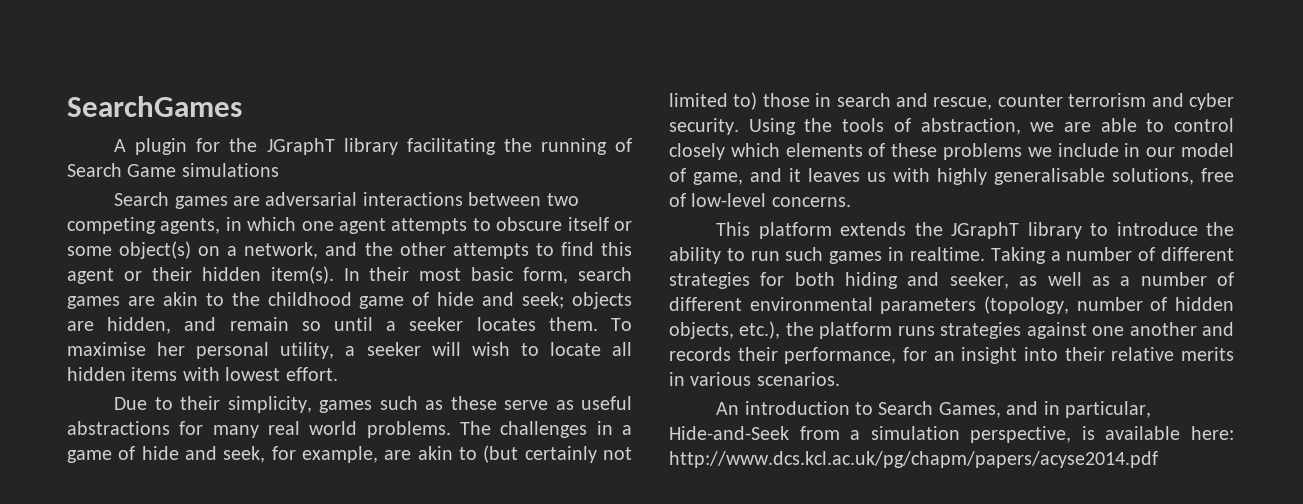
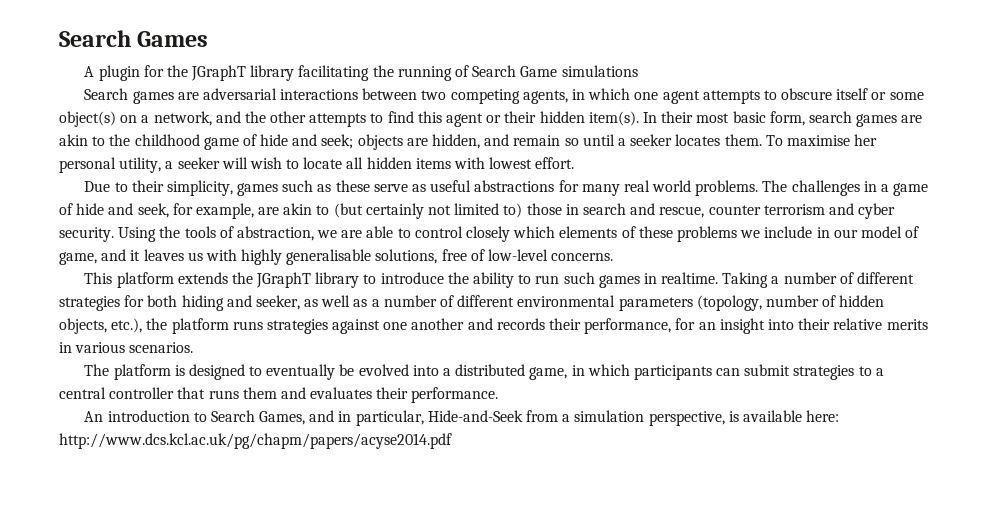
[67,96,242,117] SearchGames -> [59,30,209,47] Search Games
(840, 379) none -> [84,364,884,380] [59,387,499,403] // The platform is designed to eventually be evolved into a distributed game, in which participants can submit strategies to a central controller that runs them and evaluates their performance.

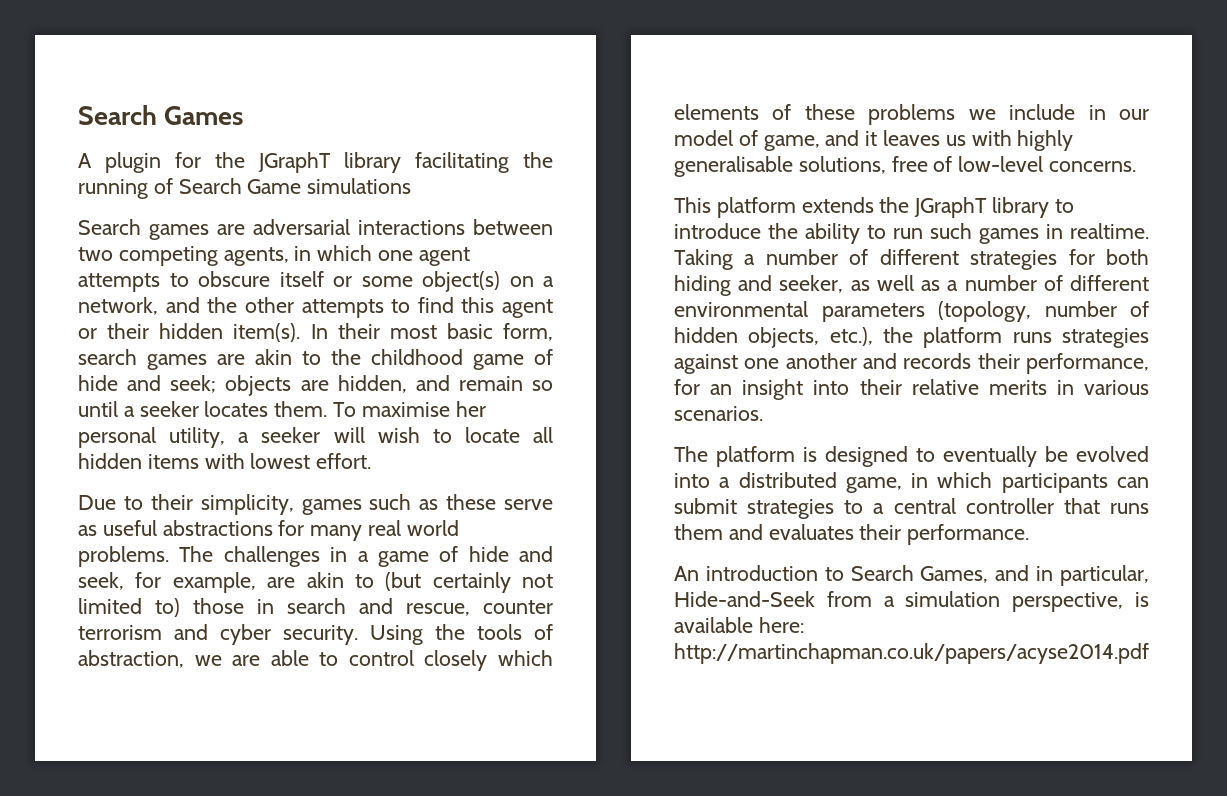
[59,433,452,449] http://www.dcs.kcl.ac.uk/pg/chapm/papers/acyse2014.pdf -> [674,643,1149,664] http://martinchapman.co.uk/papers/acyse2014.pdf

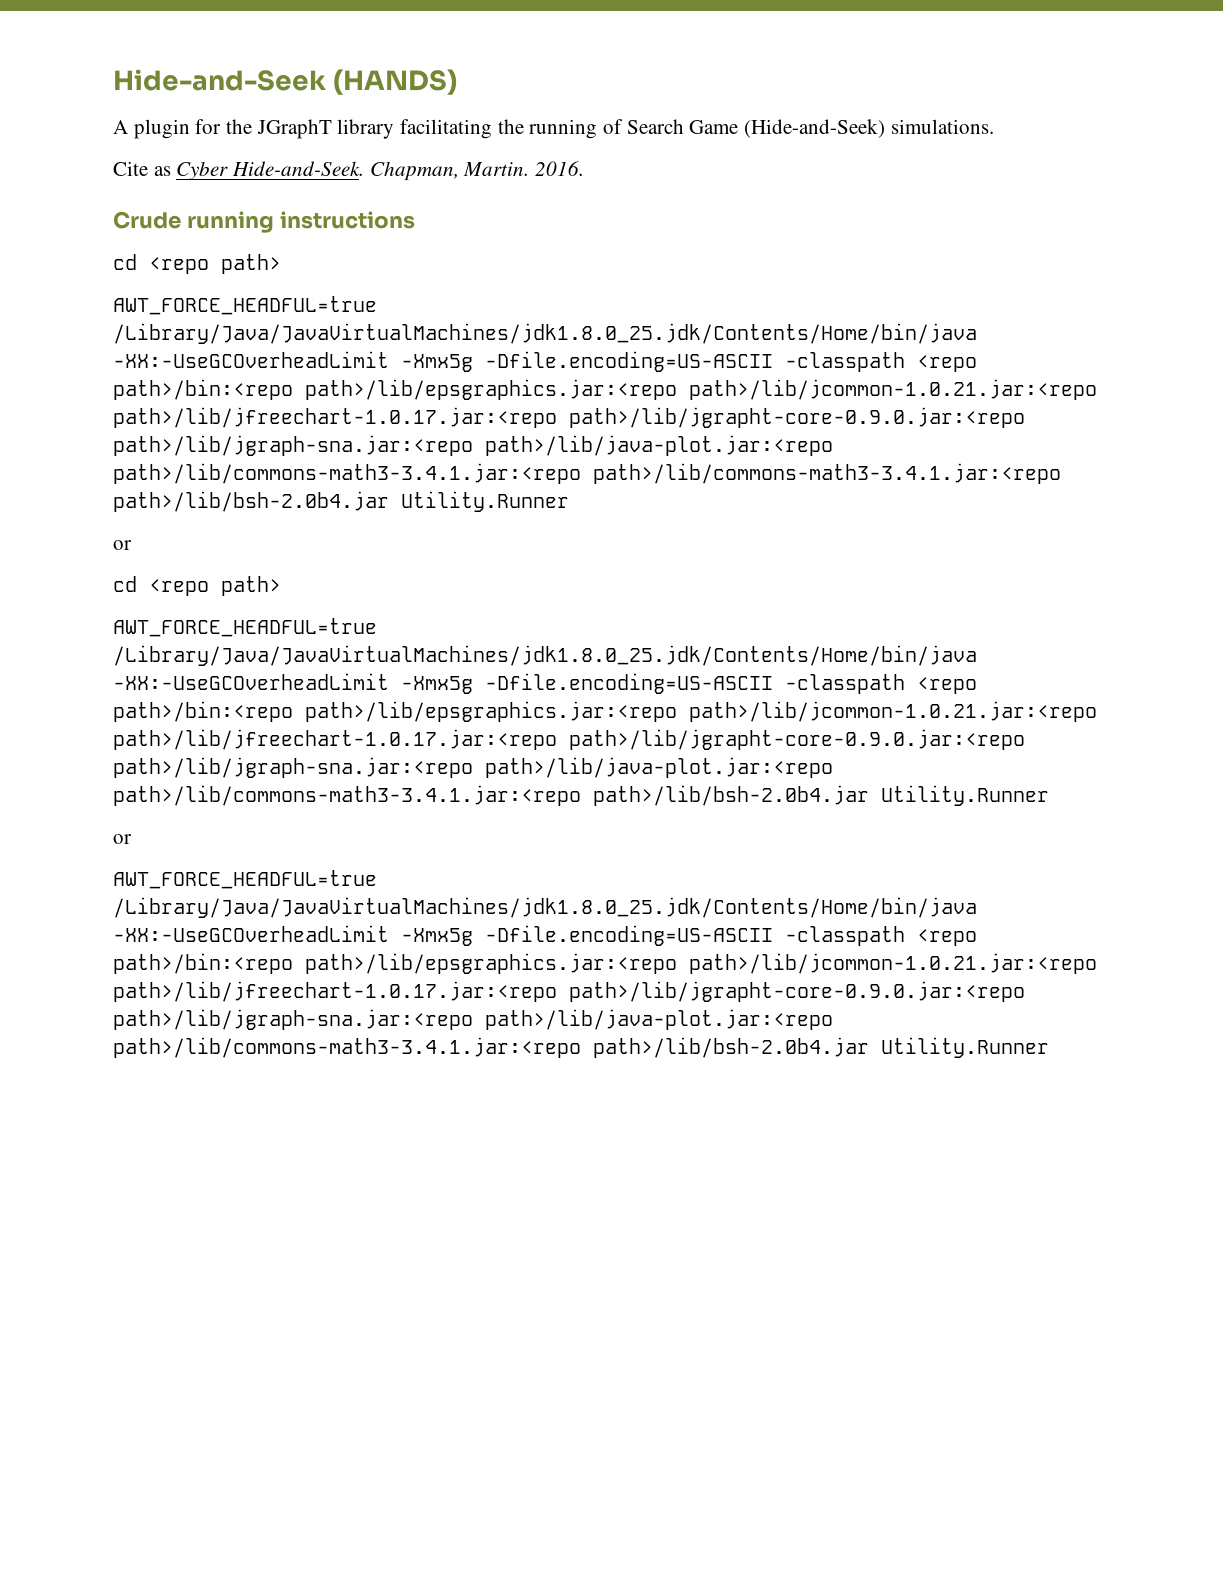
[78,105,244,125] Search Games -> [113,69,458,95] Hide-and-Seek (HANDS)
[307,178,412,194] [78,219,553,240] [78,245,470,266] [78,271,554,292] [78,297,553,318] [78,323,553,342] [78,349,553,370] [78,375,553,396] [78,401,486,417] [78,427,553,448] [78,453,372,469] [78,494,553,515] [78,520,459,541] [78,546,553,567] [78,572,553,593] [78,598,553,617] [78,624,554,645] [78,650,553,671] [674,104,1149,125] [674,130,1074,151] [674,156,1137,177] [674,197,1074,218] [674,223,1149,244] [674,249,1149,270] [674,275,1149,296] [674,301,1149,322] [674,327,1149,348] [674,353,1149,374] [674,379,1149,400] [674,406,763,421] [674,446,1149,467] [674,472,1149,493] [674,498,1149,519] [674,524,1030,545] [674,565,1150,586] [674,591,1149,612] [674,617,804,633] [674,643,1149,664] simulations // Search games are adversarial interactions between two competing agents, in which one agent attempts to obscure itself or some object(s) on a network, and the other attempts to find this agent or their hidden item(s). In their most basic form, search games are akin to the childhood game of hide and seek; objects are hidden, and remain so until a seeker locates them. To maximise her personal utility, a seeker will wish to locate all hidden items with lowest effort. // Due to their simplicity, games such as these serve as useful abstractions for many real world problems. The challenges in a game of hide and seek, for example, are akin to (but certainly not limited to) those in search and rescue, counter terrorism and cyber security. Using the tools of abstraction, we are able to control closely which elements of these problems we include in our model of game, and it leaves us with highly generalisable solutions, free of low-level concerns. // This platform extends the JGraphT library to introduce the ability to run such games in realtime. Taking a number of different strategies for both hiding and seeker, as well as a number of different environmental parameters (topology, number of hidden objects, etc.), the platform runs strategies against one another and records their performance, for an insight into their relative merits in various scenarios. // The platform is designed to eventually be evolved into a distributed game, in which participants can submit strategies to a central controller that runs them and evaluates their performance. // An introduction to Search Games, and in particular, Hide-and-Seek from a simulation perspective, is available here: http://martinchapman.co.uk/papers/acyse2014.pdf -> [744,119,994,138] [113,161,585,181] [113,211,415,233] [113,254,281,274] [113,296,377,315] [113,323,977,344] [113,351,977,372] [113,379,1097,400] [113,407,1025,428] [113,435,833,456] [113,463,1061,484] [113,491,569,512] [113,540,132,550] [113,576,281,596] [113,618,377,637] [113,645,977,666] [113,673,977,694] [113,701,1097,722] [113,729,1025,750] [113,757,833,778] [113,785,1049,806] [113,834,132,844] [113,870,377,889] [113,897,977,918] [113,925,977,946] [113,953,1097,974] [113,981,1025,1002] [113,1009,833,1030] [113,1037,1049,1058] (Hide-and-Seek) simulations. // Cite as Cyber Hide-and-Seek. Chapman, Martin. 2016. // Crude running instructions // cd <repo path> // AWT_FORCE_HEADFUL=true /Library/Java/JavaVirtualMachines/jdk1.8.0_25.jdk/Contents/Home/bin/java -XX:-UseGCOverheadLimit -Xmx5g -Dfile.encoding=US-ASCII -classpath <repo path>/bin:<repo path>/lib/epsgraphics.jar:<repo path>/lib/jcommon-1.0.21.jar:<repo path>/lib/jfreechart-1.0.17.jar:<repo path>/lib/jgrapht-core-0.9.0.jar:<repo path>/lib/jgraph-sna.jar:<repo path>/lib/java-plot.jar:<repo path>/lib/commons-math3-3.4.1.jar:<repo path>/lib/commons-math3-3.4.1.jar:<repo path>/lib/bsh-2.0b4.jar Utility.Runner // or // cd <repo path> // AWT_FORCE_HEADFUL=true /Library/Java/JavaVirtualMachines/jdk1.8.0_25.jdk/Contents/Home/bin/java -XX:-UseGCOverheadLimit -Xmx5g -Dfile.encoding=US-ASCII -classpath <repo path>/bin:<repo path>/lib/epsgraphics.jar:<repo path>/lib/jcommon-1.0.21.jar:<repo path>/lib/jfreechart-1.0.17.jar:<repo path>/lib/jgrapht-core-0.9.0.jar:<repo path>/lib/jgraph-sna.jar:<repo path>/lib/java-plot.jar:<repo path>/lib/commons-math3-3.4.1.jar:<repo path>/lib/bsh-2.0b4.jar Utility.Runner // or // AWT_FORCE_HEADFUL=true /Library/Java/JavaVirtualMachines/jdk1.8.0_25.jdk/Contents/Home/bin/java -XX:-UseGCOverheadLimit -Xmx5g -Dfile.encoding=US-ASCII -classpath <repo path>/bin:<repo path>/lib/epsgraphics.jar:<repo path>/lib/jcommon-1.0.21.jar:<repo path>/lib/jfreechart-1.0.17.jar:<repo path>/lib/jgrapht-core-0.9.0.jar:<repo path>/lib/jgraph-sna.jar:<repo path>/lib/java-plot.jar:<repo path>/lib/commons-math3-3.4.1.jar:<repo path>/lib/bsh-2.0b4.jar Utility.Runner

